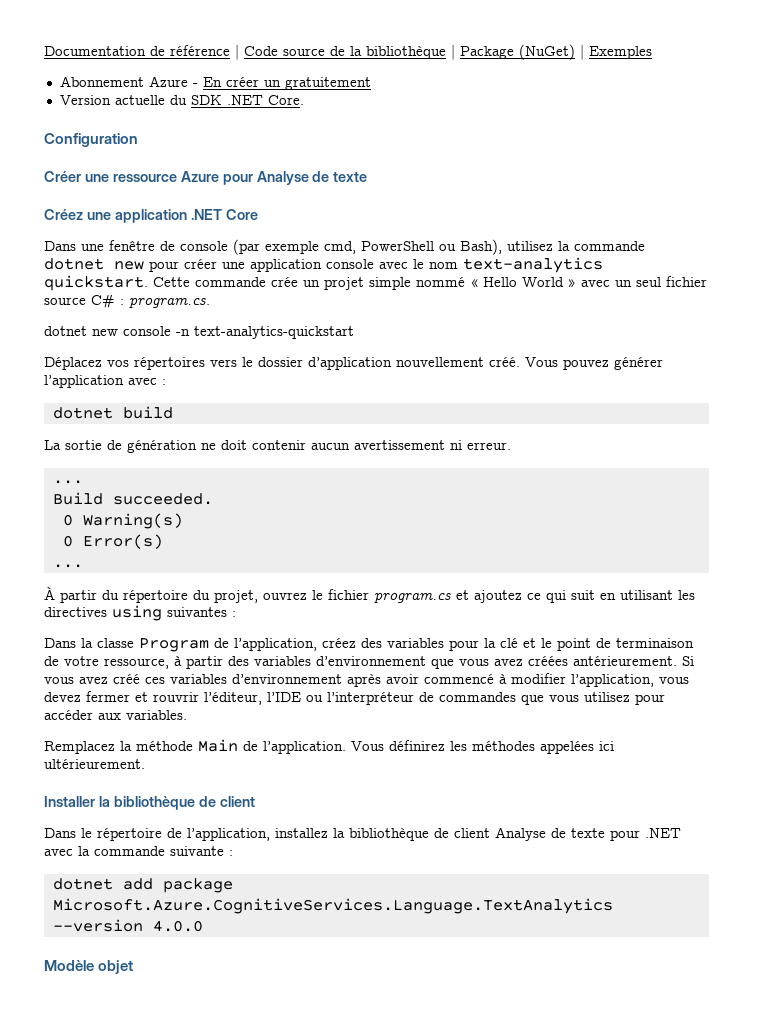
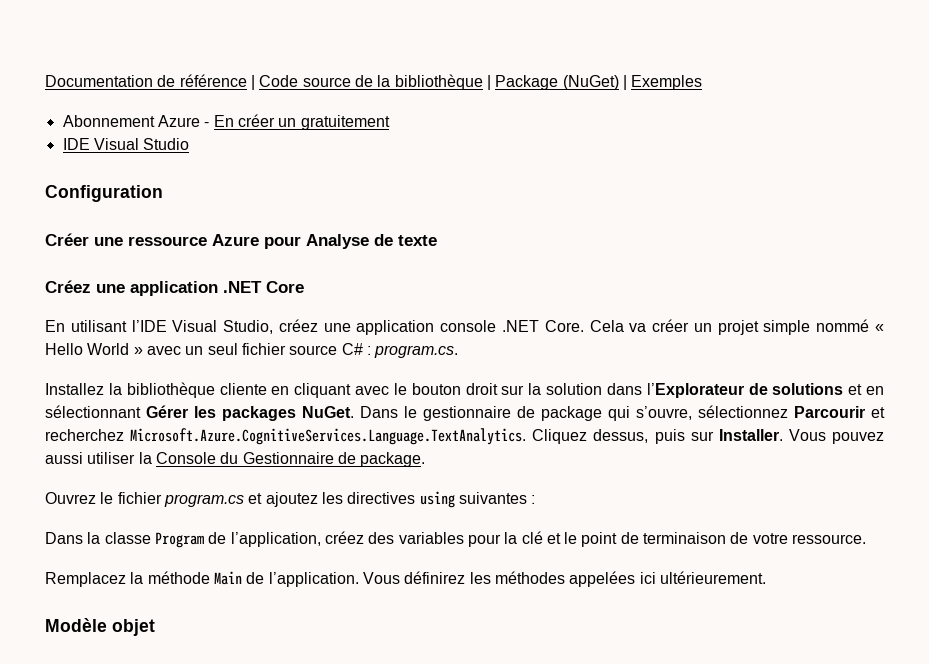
[59,95,304,105] Version actuelle du SDK .NET Core. -> [62,138,190,150] IDE Visual Studio
[44,239,645,255] [44,257,603,273] [44,275,298,291] Dans une fenêtre de console (par exemple cmd, PowerShell ou Bash), utilisez la commande dotnet new pour créer une application console avec le nom text-analytics quickstart. Cette commande crée -> [45,319,690,335] En utilisant l’IDE Visual Studio, créez une application console .NET Core. Cela va créer
[44,326,354,339] [44,357,663,370] [44,375,166,388] [52,406,173,419] [44,440,511,453] [52,480,83,484] [52,492,213,505] [62,513,183,529] [62,534,163,549] [52,564,83,568] [44,587,307,603] dotnet new console -n text-analytics-quickstart // Déplacez vos répertoires vers le dossier d’application nouvellement créé. Vous pouvez générer l’application avec : // dotnet build // La sortie de génération ne doit contenir aucun avertissement ni erreur. // ... // Build succeeded. // 0 Warning(s) // 0 Error(s) // ... // À partir du répertoire du projet, ouvrez -> [45,382,885,398] [45,405,885,421] [45,428,884,445] [45,452,426,467] [45,492,96,504] Installez la bibliothèque cliente en cliquant avec le bouton droit sur la solution dans l’Explorateur de solutions et en sélectionnant Gérer les packages NuGet. Dans le gestionnaire de package qui s’ouvre, sélectionnez Parcourir et recherchez Microsoft.Azure.CognitiveServices.Language.TextAnalytics. Cliquez dessus, puis sur Installer. Vous pouvez aussi utiliser la Console du Gestionnaire de package. // Ouvrez
[527,590,673,603] ce qui suit en utilisant -> (318, 499) none
[104,656,694,669] [44,673,689,687] [44,691,665,705] [44,710,187,720] ressource, à partir des variables d’environnement que vous avez créées antérieurement. Si vous avez créé ces variables d’environnement après avoir commencé à modifier l’application, vous devez fermer et rouvrir l’éditeur, l’IDE ou l’interpréteur de commandes que vous utilisez pour accéder aux variables. -> [792,534,867,544] ressource.
[44,796,255,810] [44,827,681,841] [44,846,233,856] [52,878,233,893] [52,898,613,914] [52,919,203,932] // Installer la bibliothèque de client // Dans le répertoire de l’application, installez la bibliothèque de client Analyse de texte pour .NET avec la commande suivante : // dotnet add package Microsoft.Azure.CognitiveServices.Language.TextAnalytics --version 4.0.0 -> (766, 577) none

